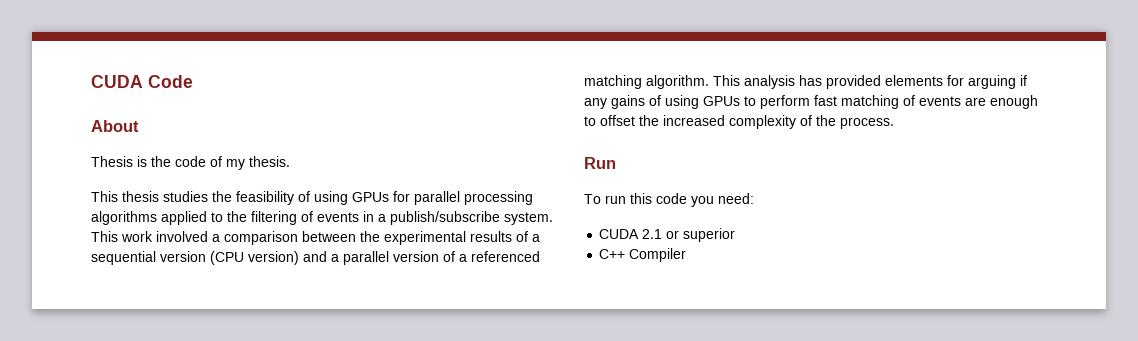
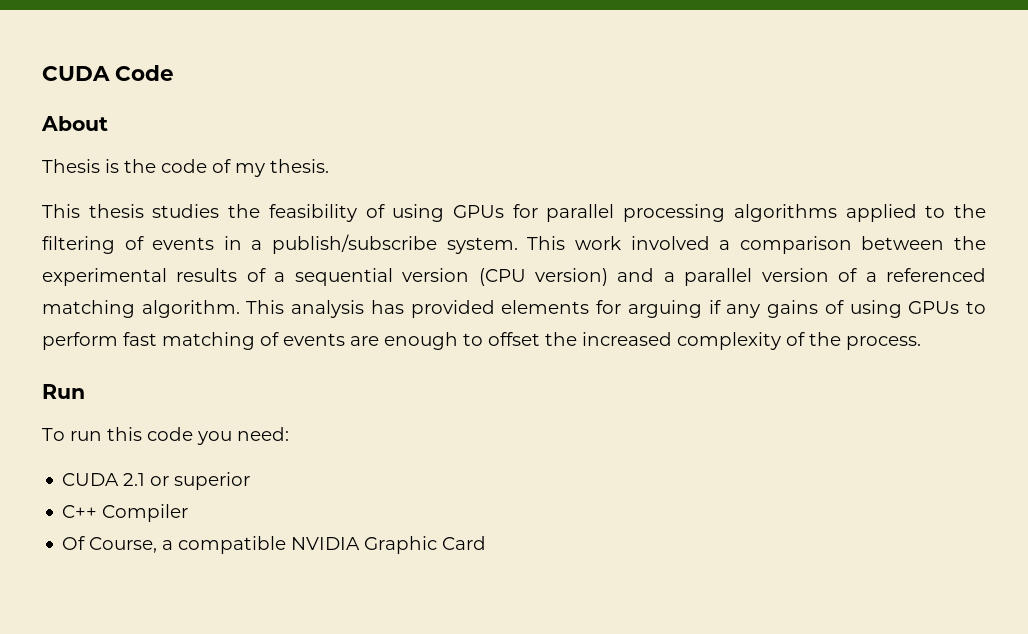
(687, 255) none -> [62,536,487,554] // Of Course, a compatible NVIDIA Graphic Card

